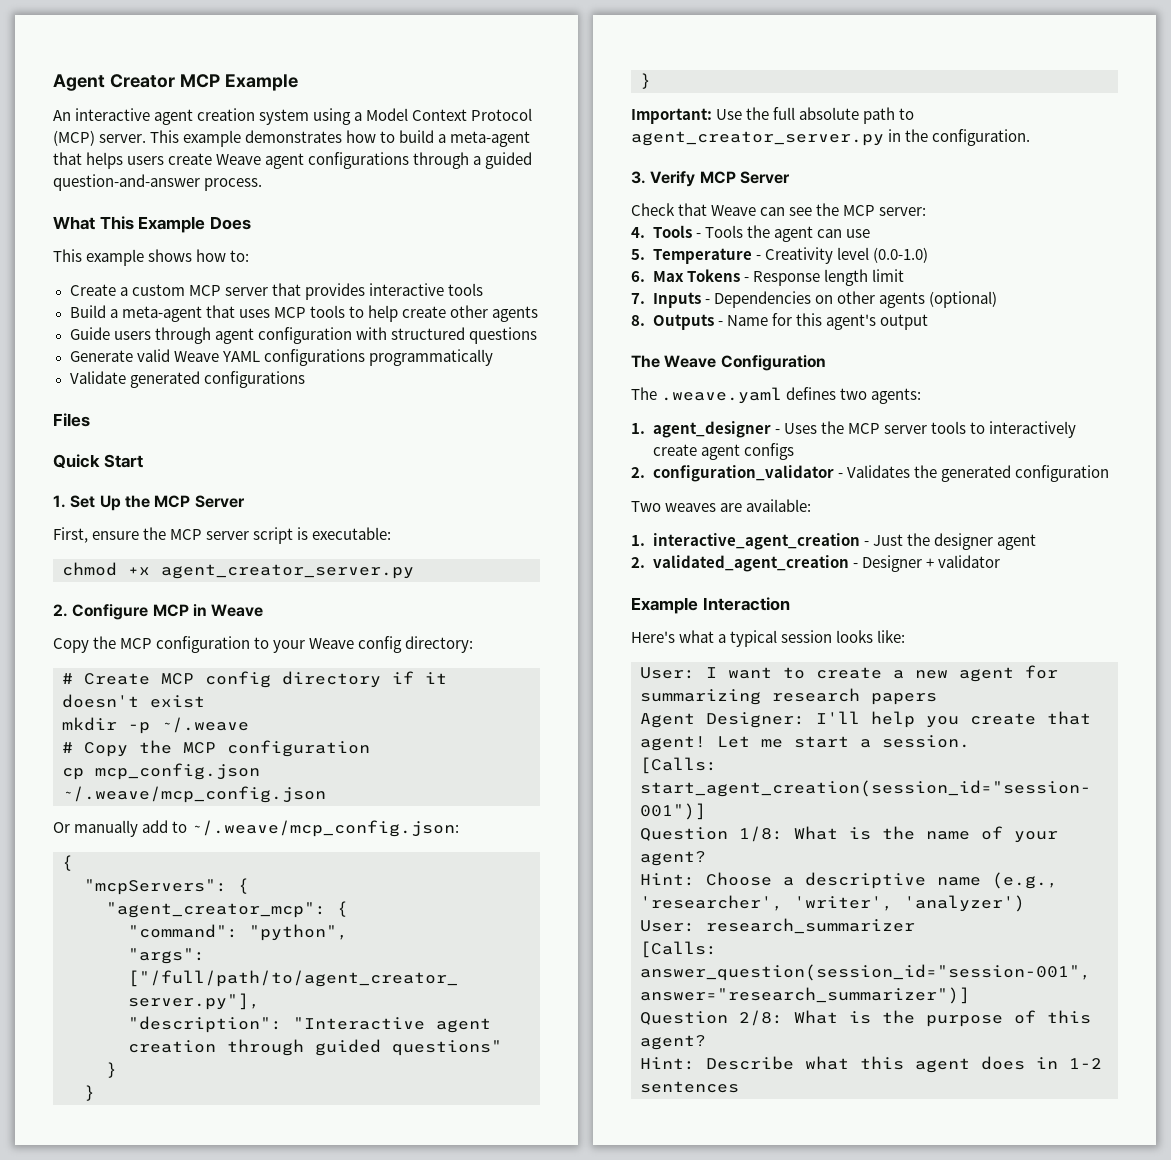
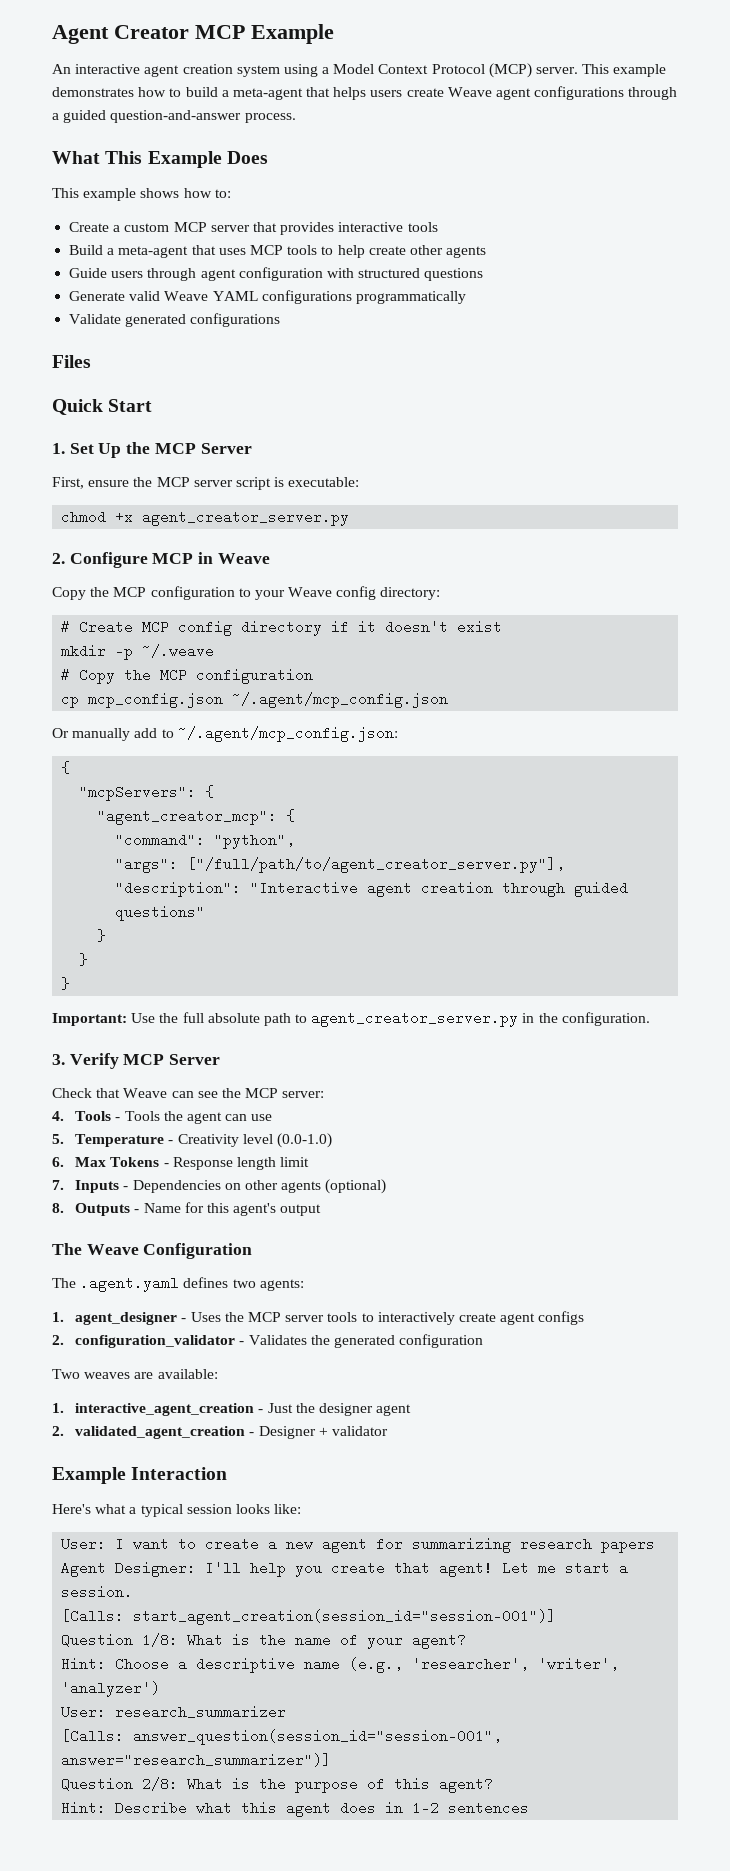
[62,786,326,803] ~/.weave/mcp_config.json -> [232,692,449,708] ~/.agent/mcp_config.json
[191,820,460,837] ~/.weave/mcp_config.json: -> [177,726,398,742] ~/.agent/mcp_config.json:
[661,387,783,404] .weave.yaml -> [80,1276,180,1292] .agent.yaml

